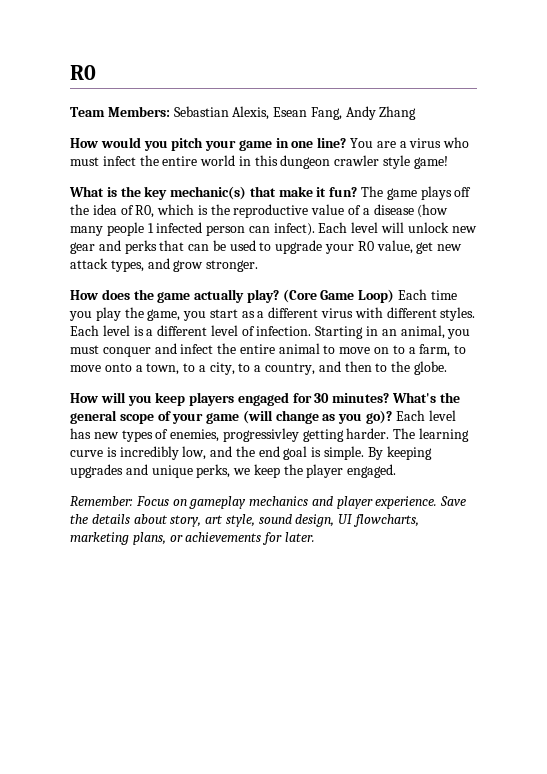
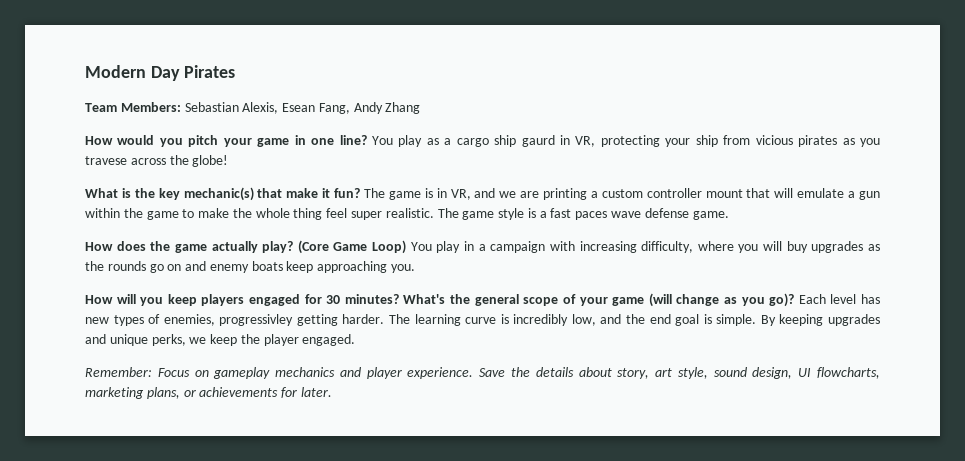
[70,65,96,80] R0 -> [85,65,236,81] Modern Day Pirates
[376,137,470,148] [70,155,448,169] are a virus who must infect the entire world in this dungeon crawler style game! -> [398,135,881,147] [85,155,229,167] play as a cargo ship gaurd in VR, protecting your ship from vicious pirates as you travese across the globe!
[420,186,472,200] [70,204,449,218] [70,222,477,236] [70,240,463,254] [70,258,259,272] plays off the idea of R0, which is the reproductive value of a disease (how many people 1 infected person can infect). Each level will unlock new gear and perks that can be used to upgrade your R0 value, get new attack types, and grow stronger. -> [424,188,880,200] [85,208,729,220] is in VR, and we are printing a custom controller mount that will emulate a gun within the game to make the whole thing feel super realistic. The game style is a fast paces wave defense game.
[398,289,457,300] [69,307,476,321] [70,325,471,339] [70,343,467,357] [70,361,447,375] Each time you play the game, you start as a different virus with different styles. Each level is a different level of infection. Starting in an animal, you must conquer and infect the entire animal to move on to a farm, to move onto a town, to a city, to a country, and then to the globe. -> [410,241,880,253] [85,261,416,273] You play in a campaign with increasing difficulty, where you will buy upgrades as the rounds go on and enemy boats keep approaching you.

